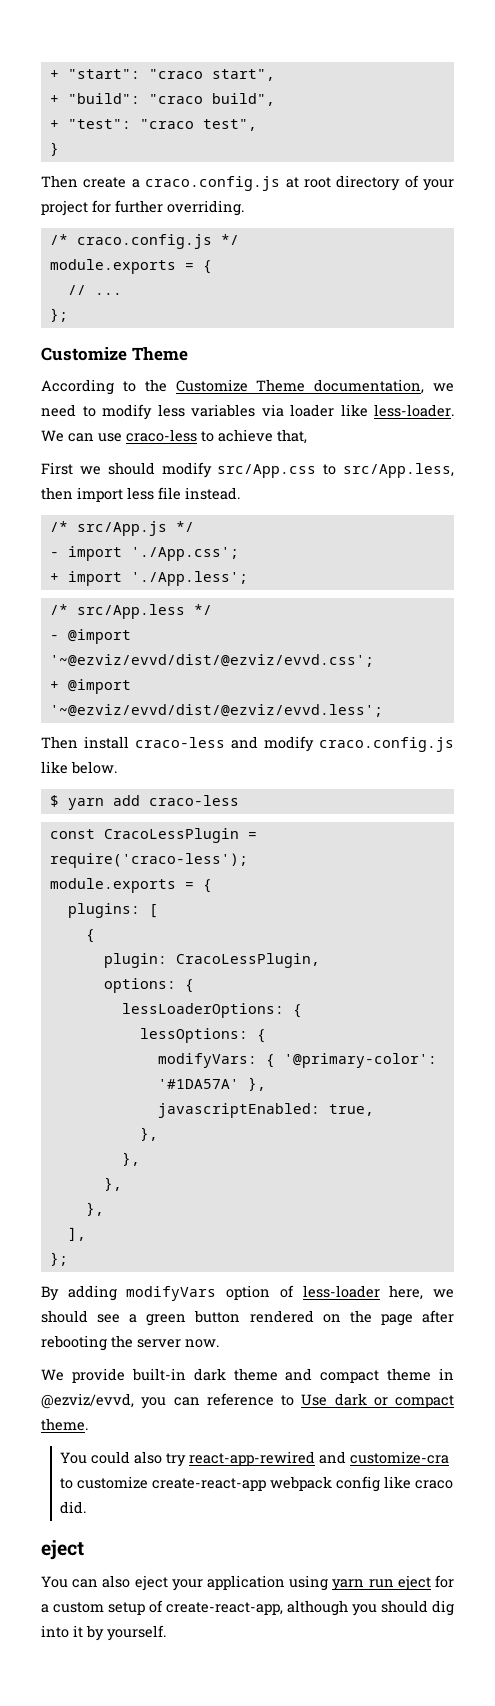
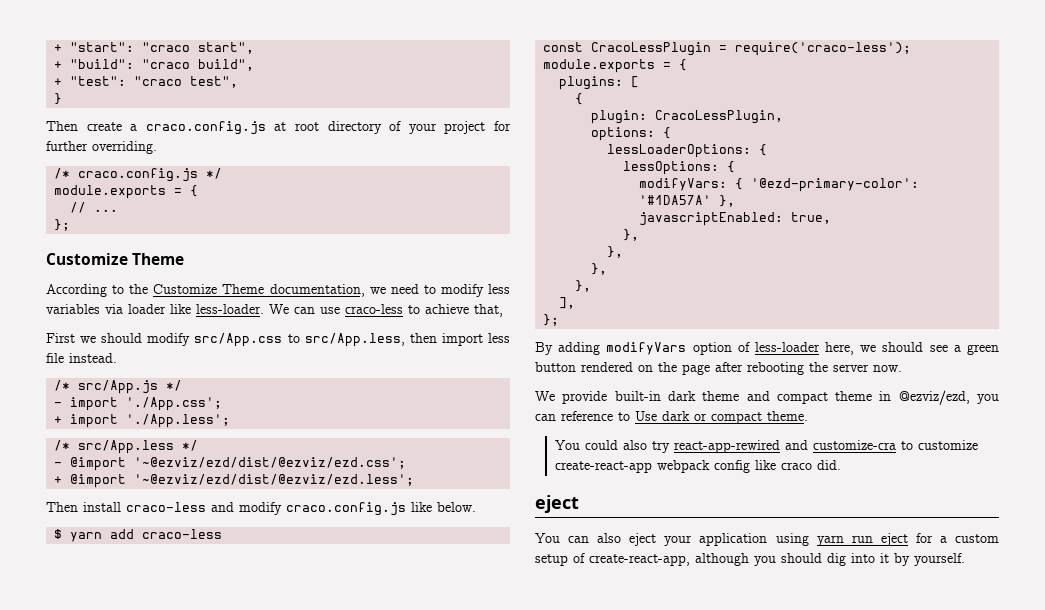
[49,654,374,667] '~@ezviz/evvd/dist/@ezviz/evvd.css'; -> [134,457,407,469] '~@ezviz/ezd/dist/@ezviz/ezd.css';
[49,704,383,717] '~@ezviz/evvd/dist/@ezviz/evvd.less'; -> [134,474,415,486] '~@ezviz/ezd/dist/@ezviz/ezd.less';
[283,1053,437,1068] '@primary-color': -> [751,178,920,192] '@ezd-primary-color':
[41,1393,134,1409] @ezviz/evvd, -> [898,390,970,405] @ezviz/ezd,

